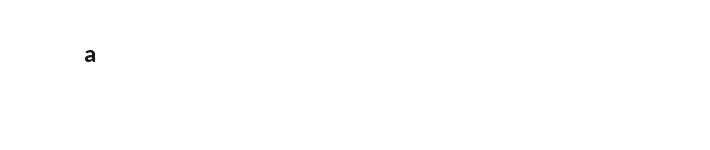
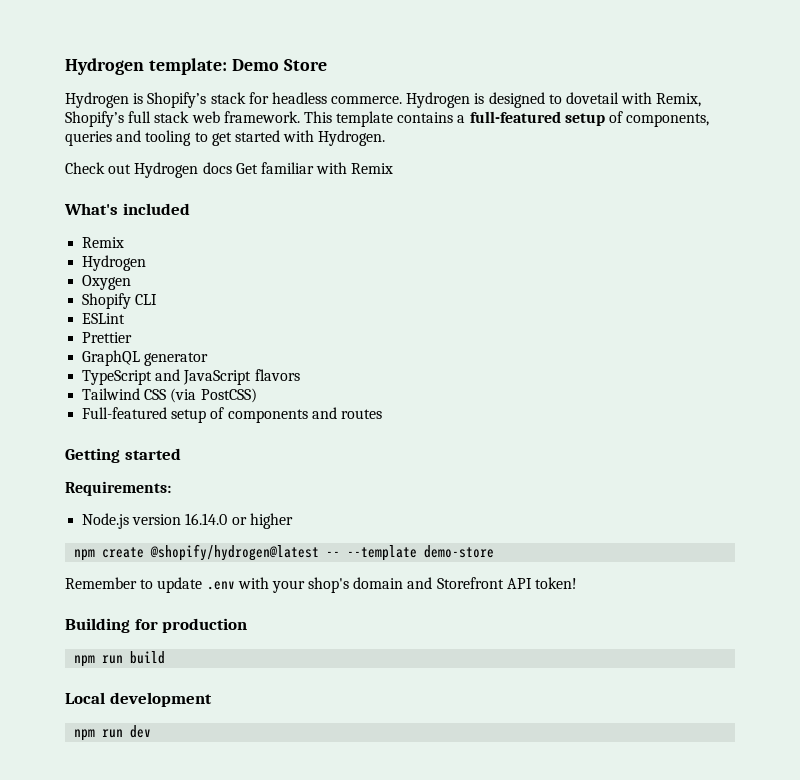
[84,50,96,62] a -> [65,58,327,75] [65,92,702,108] [65,111,710,127] [65,130,386,146] [65,162,394,178] [64,203,190,215] [82,237,125,248] [82,255,147,271] [82,275,132,290] [82,293,158,309] [82,313,126,324] [82,332,133,343] [82,350,209,366] [82,369,300,385] [82,388,257,403] [82,407,382,423] [65,448,181,463] [65,481,171,496] [82,513,293,529] [74,544,495,561] [65,577,578,593] [65,618,248,633] [74,651,166,667] [65,692,212,707] [74,725,152,741] Hydrogen template: Demo Store // Hydrogen is Shopify’s stack for headless commerce. Hydrogen is designed to dovetail with Remix, Shopify’s full stack web framework. This template contains a full-featured setup of components, queries and tooling to get started with Hydrogen. // Check out Hydrogen docs Get familiar with Remix // What's included // Remix // Hydrogen // Oxygen // Shopify CLI // ESLint // Prettier // GraphQL generator // TypeScript and JavaScript flavors // Tailwind CSS (via PostCSS) // Full-featured setup of components and routes // Getting started // Requirements: // Node.js version 16.14.0 or higher // npm create @shopify/hydrogen@latest -- --template demo-store // Remember to update .env with your shop's domain and Storefront API token! // Building for production // npm run build // Local development // npm run dev

